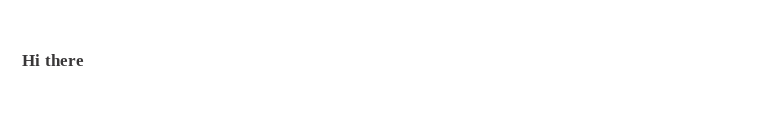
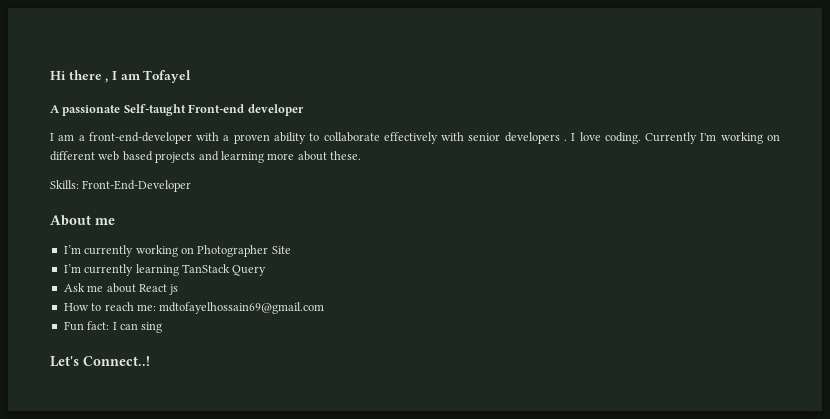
(84, 60) none -> [105,70,192,83] [50,104,304,116] [50,132,781,144] [50,151,361,163] [50,180,192,192] [50,215,115,226] [63,245,291,257] [63,264,267,276] [63,283,179,295] [63,302,325,314] [63,321,163,333] [50,356,150,367] , I am Tofayel // A passionate Self-taught Front-end developer // I am a front-end-developer with a proven ability to collaborate effectively with senior developers . I love coding. Currently I'm working on different web based projects and learning more about these. // Skills: Front-End-Developer // About me // I’m currently working on Photographer Site // I’m currently learning TanStack Query // Ask me about React js // How to reach me: mdtofayelhossain69@gmail.com // Fun fact: I can sing // Let's Connect..!

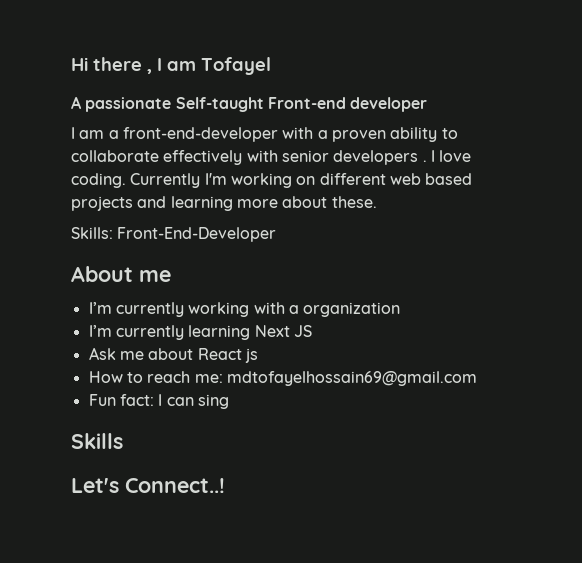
[180,245,291,257] on Photographer Site -> [253,302,401,317] with a organization
[181,264,267,276] TanStack Query -> [254,325,312,337] Next JS
(163, 327) none -> [71,433,123,449] // Skills

